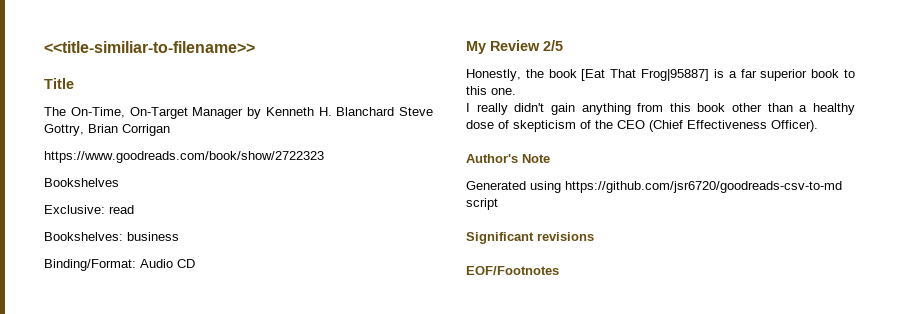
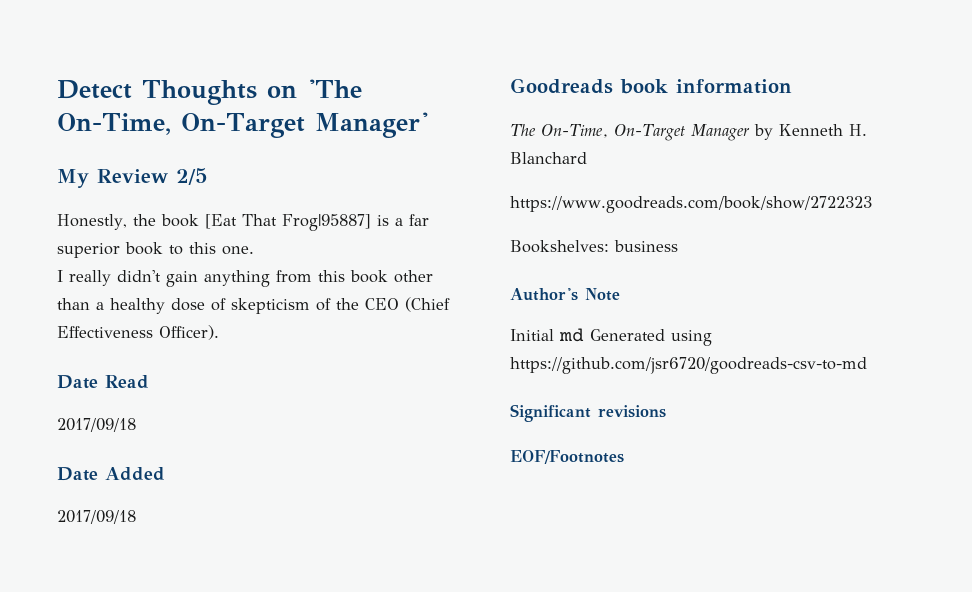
[44,41,255,53] [44,78,74,89] [44,107,433,119] [44,124,170,136] [44,151,324,163] [44,178,119,187] [44,205,134,214] [44,232,179,241] [44,259,195,271] <<title-similiar-to-filename>> // Title // The On-Time, On-Target Manager by Kenneth H. Blanchard Steve Gottry, Brian Corrigan // https://www.goodreads.com/book/show/2722323 // Bookshelves // Exclusive: read // Bookshelves: business // Binding/Format: Audio CD -> [57,79,362,105] [57,112,428,138] Detect Thoughts on 'The On-Time, On-Target Manager'
(818, 126) none -> [57,375,149,389] [57,418,136,432] [57,467,165,481] [57,510,136,524] [510,78,792,94] [510,124,867,141] [510,152,587,164] [510,196,872,213] [510,240,678,253] // Date Read // 2017/09/18 // Date Added // 2017/09/18 // Goodreads book information // The On-Time, On-Target Manager by Kenneth H. Blanchard // https://www.goodreads.com/book/show/2722323 // Bookshelves: business
(550, 158) none -> [510,328,584,342] Initial md
[466,198,498,210] script -> (867, 365) none

